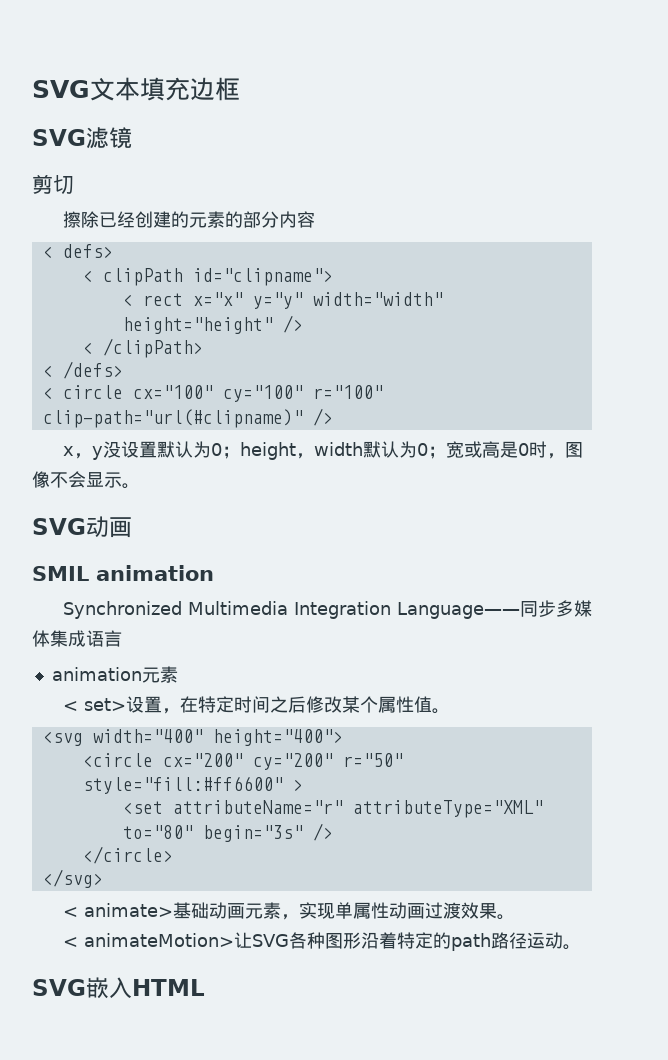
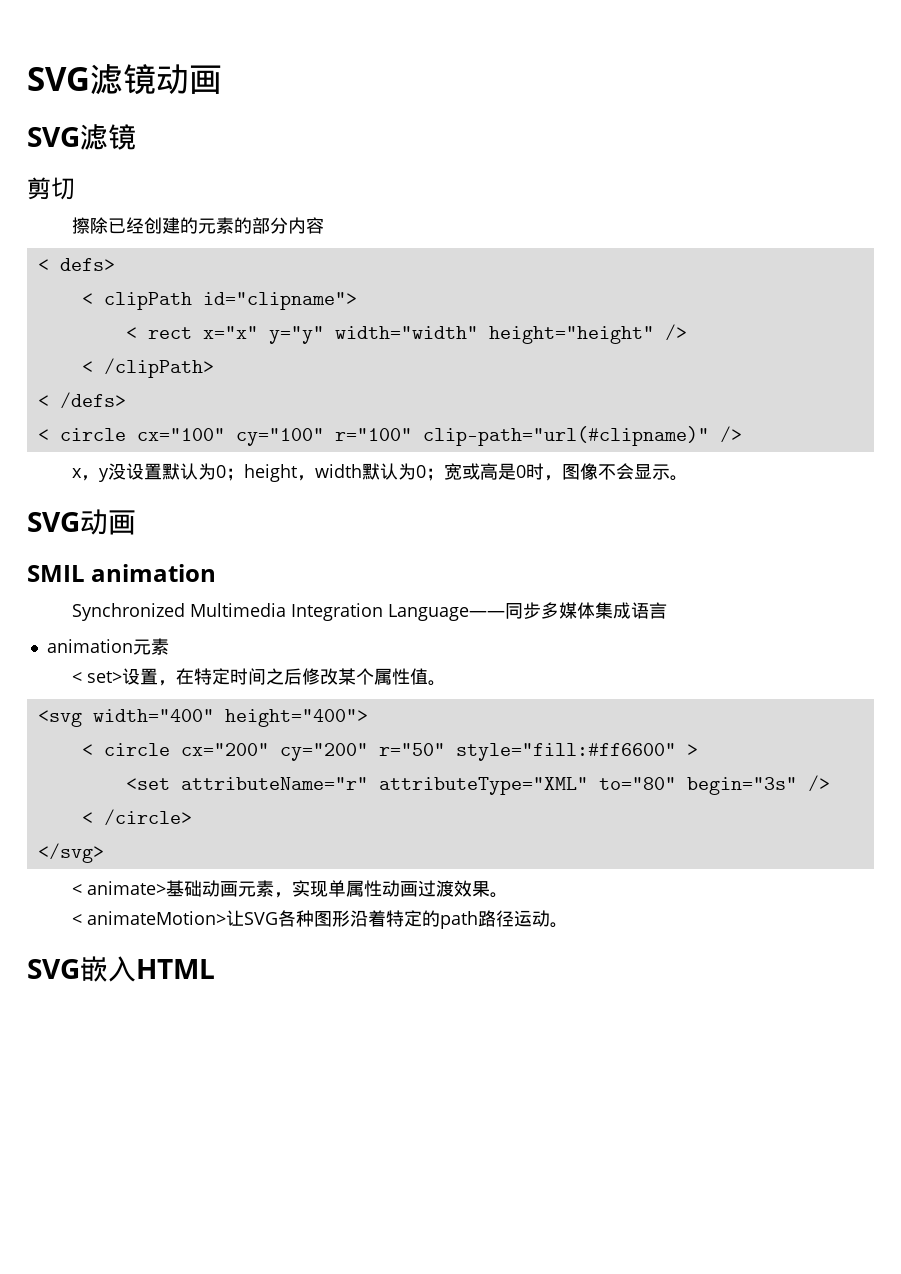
[32,77,240,101] SVG文本填充边框 -> [27,64,222,95] SVG滤镜动画
[82,753,153,767] <circle -> [81,743,170,756] < circle
[82,846,173,864] </circle> -> [81,809,192,826] < /circle>

